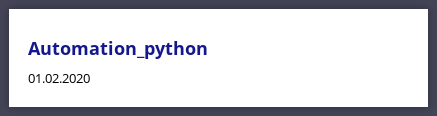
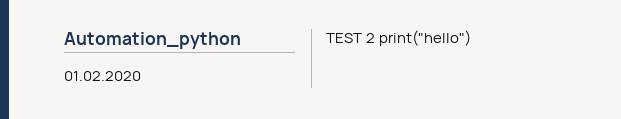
(90, 78) none -> [326,30,472,46] // TEST 2 print("hello")

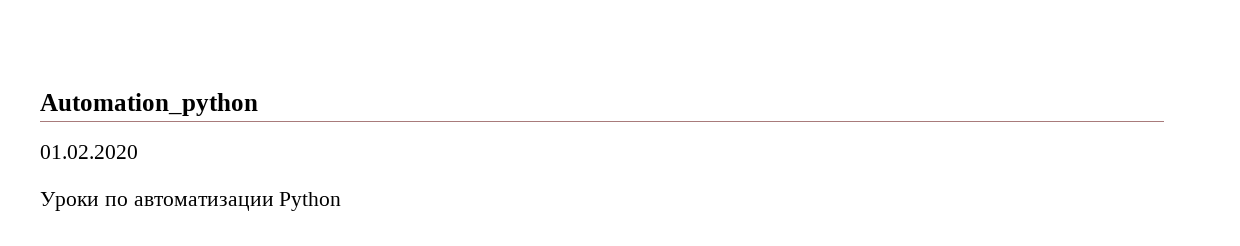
[326,30,472,46] TEST 2 print("hello") -> [40,192,342,211] Уроки по автоматизации Python

